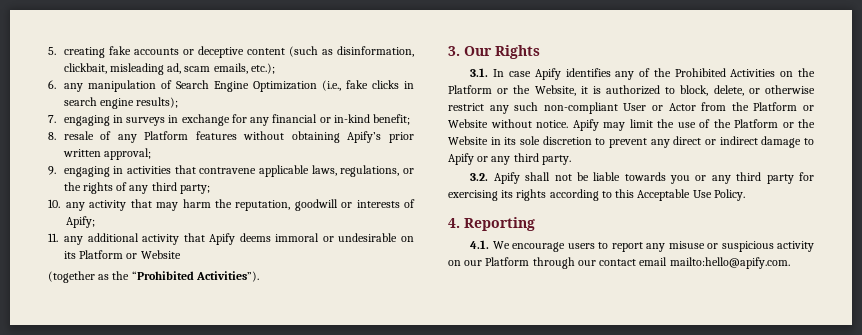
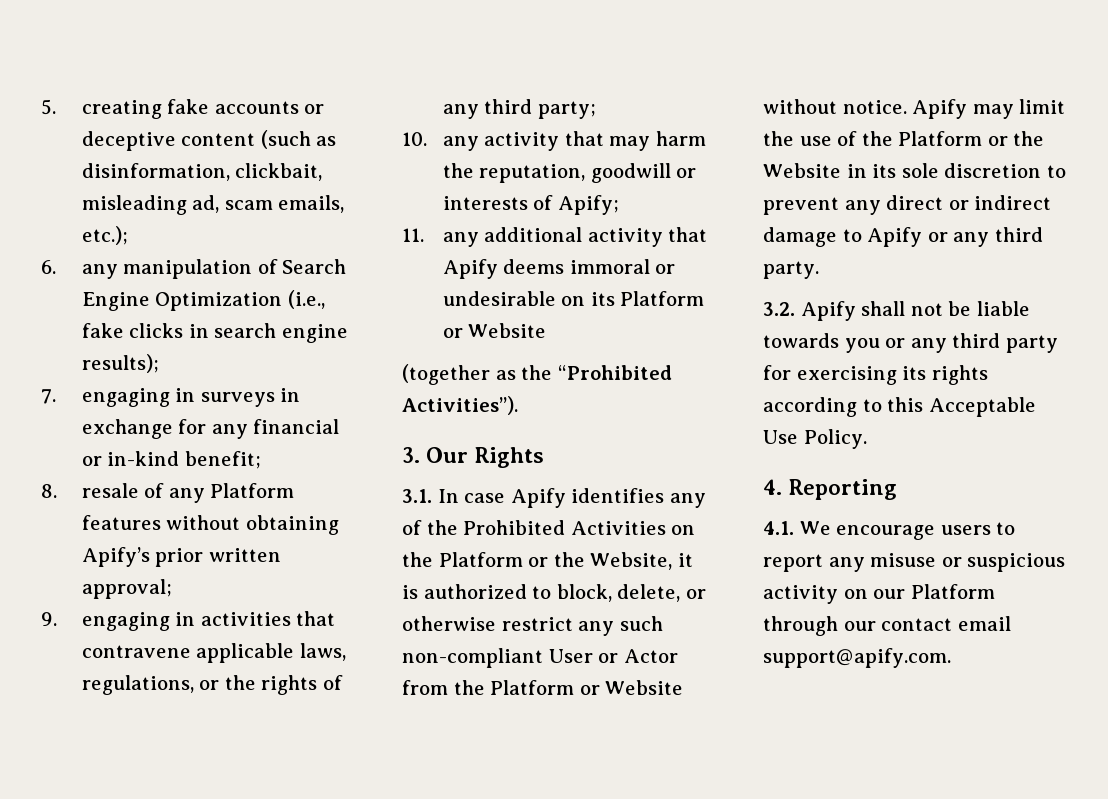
[669,257,790,269] mailto:hello@apify.com. -> [763,648,951,668] support@apify.com.

